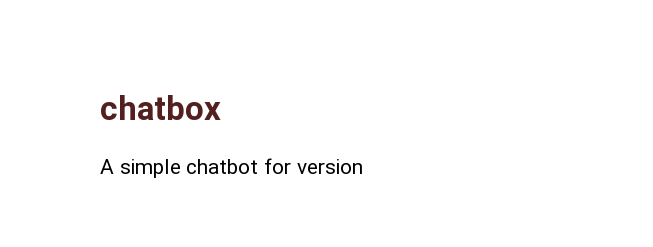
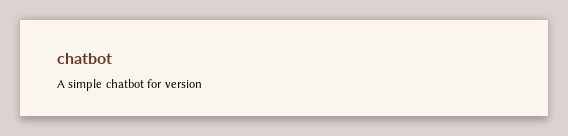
[100,95,221,120] chatbox -> [57,53,112,64] chatbot

